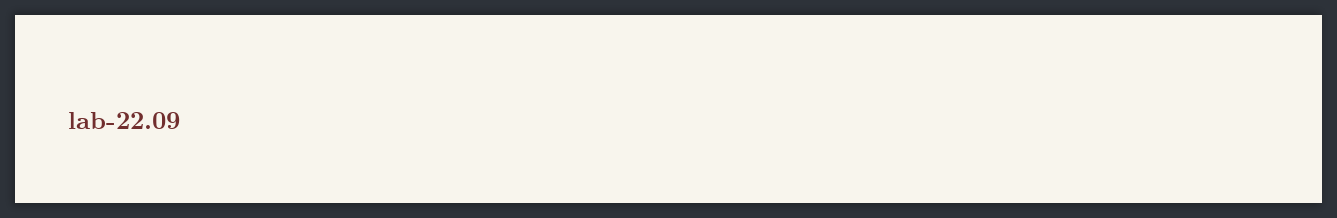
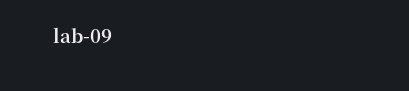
[68,112,180,129] lab-22.09 -> [53,27,112,43] lab-09

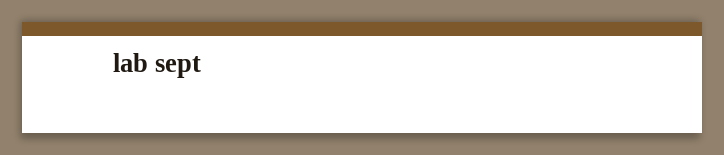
[53,27,112,43] lab-09 -> [113,53,202,78] lab sept

